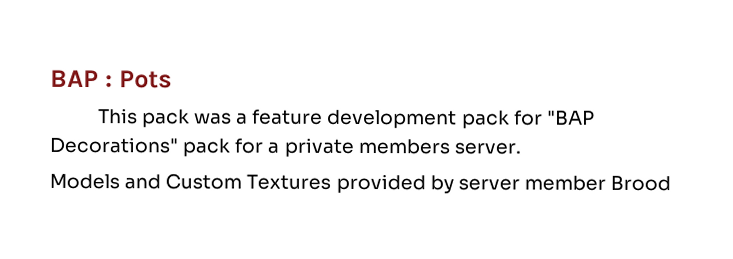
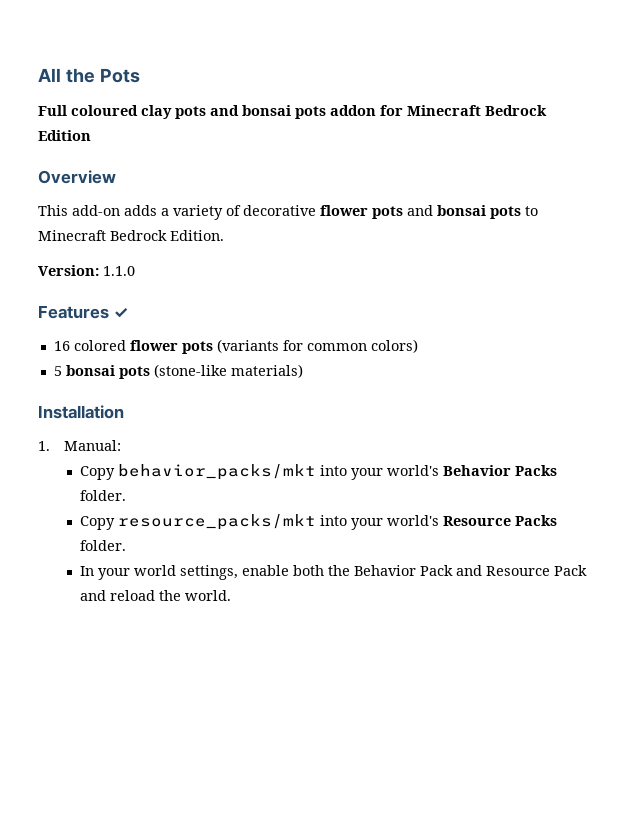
[50,69,113,88] BAP : -> [38,68,95,83] All the
[97,108,595,129] [49,136,521,157] [49,173,672,194] This pack was a feature development pack for "BAP Decorations" pack for a private members server. // Models and Custom Textures provided by server member Brood -> [38,105,547,119] [38,130,91,141] [38,170,116,184] [38,205,538,220] [38,230,224,241] [38,265,135,276] [38,305,128,319] [53,339,418,354] [53,364,303,379] [38,405,124,419] [38,440,121,451] [79,464,557,480] [79,490,126,501] [79,514,557,530] [79,540,126,551] [79,565,587,580] [79,590,231,601] Full coloured clay pots and bonsai pots addon for Minecraft Bedrock Edition // Overview // This add-on adds a variety of decorative flower pots and bonsai pots to Minecraft Bedrock Edition. // Version: 1.1.0 // Features ✓ // 16 colored flower pots (variants for common colors) // 5 bonsai pots (stone-like materials) // Installation // 1. Manual: // Copy behavior_packs/mkt into your world's Behavior Packs folder. // Copy resource_packs/mkt into your world's Resource Packs folder. // In your world settings, enable both the Behavior Pack and Resource Pack and reload the world.

